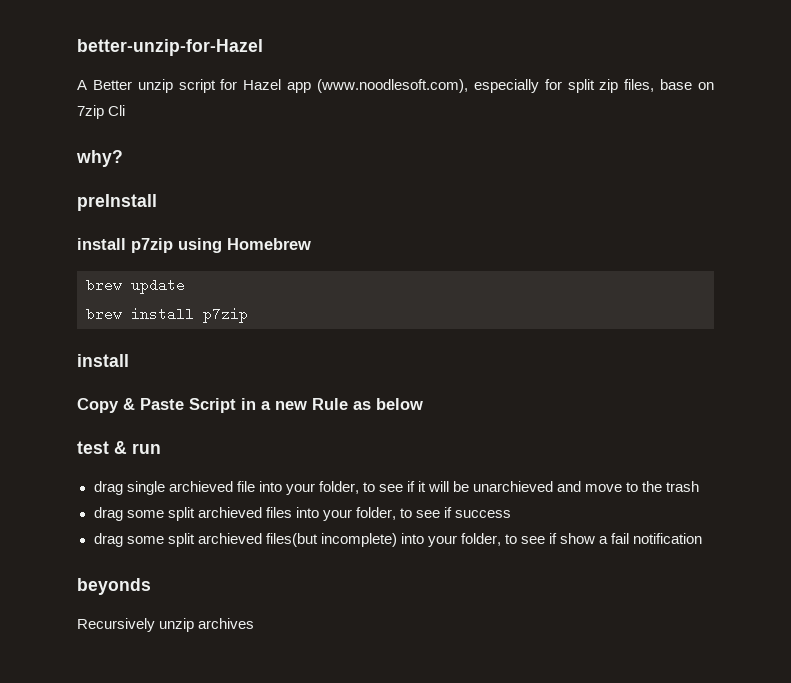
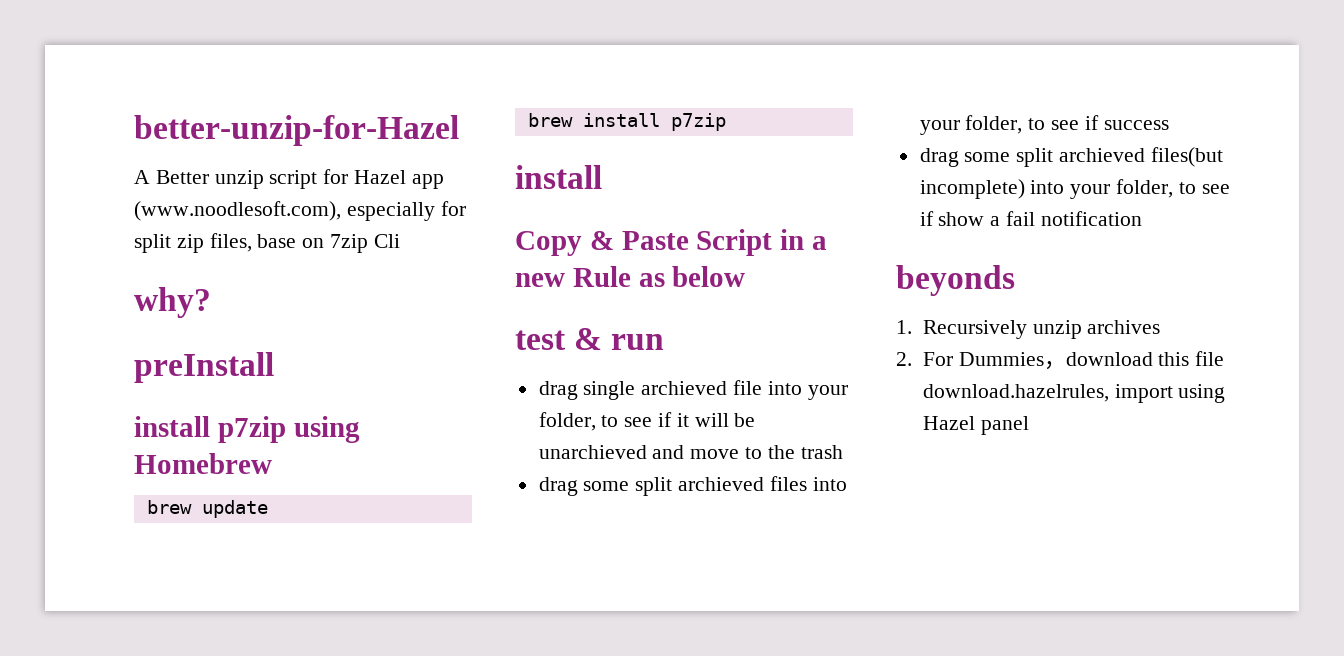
(151, 586) none -> [896,320,912,334] 1.
(255, 623) none -> [896,351,1225,370] [922,384,1226,403] [922,416,1029,435] // 2. For Dummies，download this file download.hazelrules, import using Hazel panel

